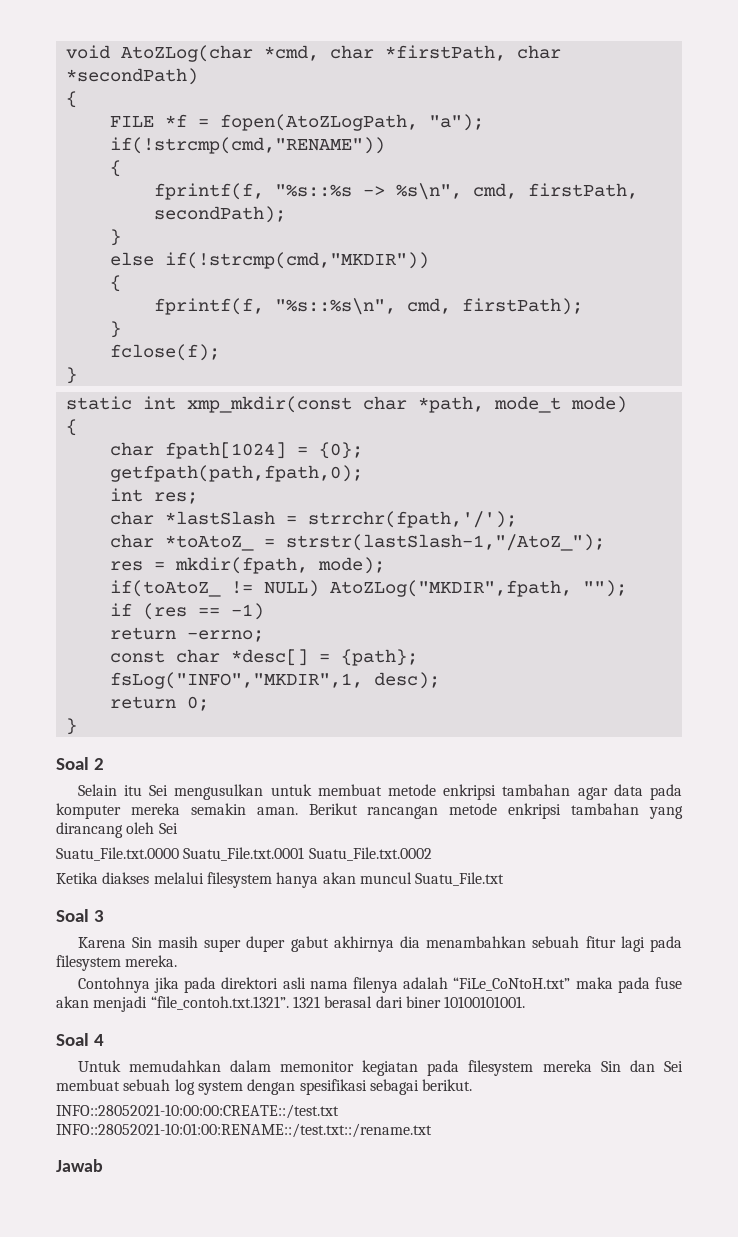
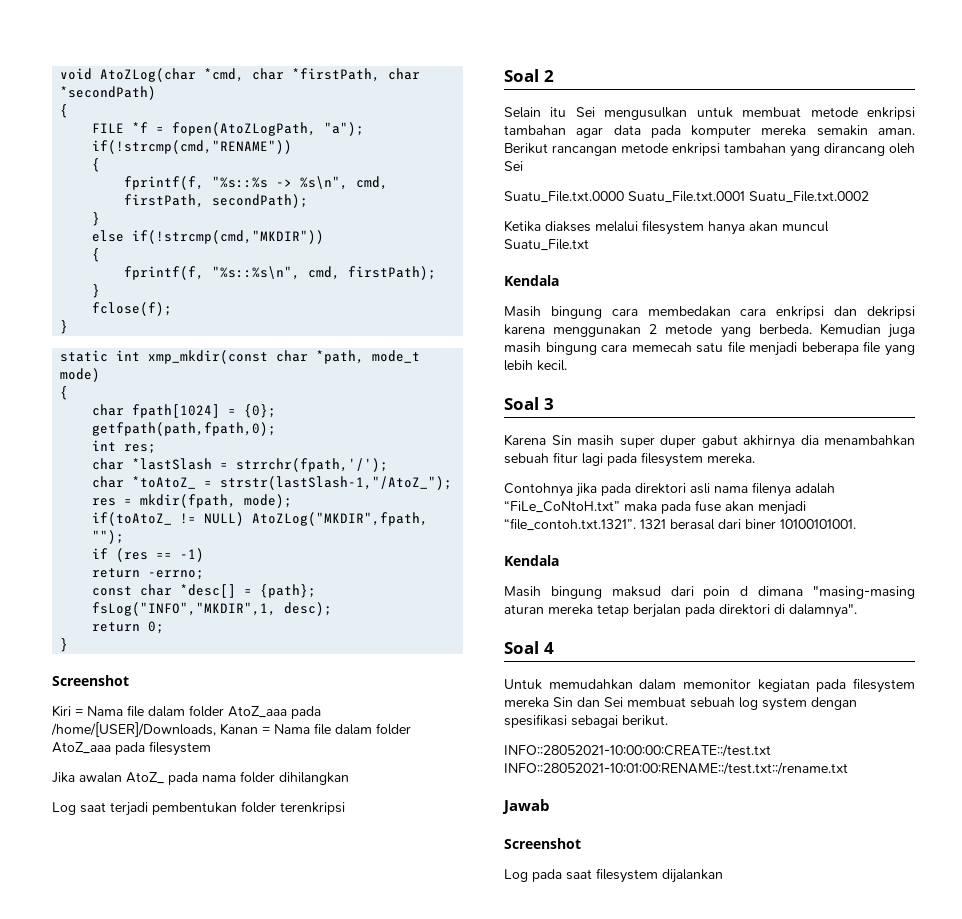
(77, 726) none -> [52,675,129,686] [52,705,321,719] [51,722,411,737] [52,741,211,756] [52,771,349,785] [52,801,345,816] // Screenshot // Kiri = Nama file dalam folder AtoZ_aaa pada /home/[USER]/Downloads, Kanan = Nama file dalam folder AtoZ_aaa pada filesystem // Jika awalan AtoZ_ pada nama folder dihilangkan // Log saat terjadi pembentukan folder terenkripsi
(505, 879) none -> [504,275,559,286] [504,306,915,319] [504,323,915,338] [504,341,915,356] [504,360,567,371] // Kendala // Masih bingung cara membedakan cara enkripsi dan dekripsi karena menggunakan 2 metode yang berbeda. Kemudian juga masih bingung cara memecah satu file menjadi beberapa file yang lebih kecil.
(526, 1002) none -> [504,555,559,566] [504,586,915,599] [504,604,857,618] // Kendala // Masih bingung maksud dari poin d dimana "masing-masing aturan mereka tetap berjalan pada direktori di dalamnya".
(103, 1165) none -> [504,838,581,849] [504,868,723,883] // Screenshot // Log pada saat filesystem dijalankan

